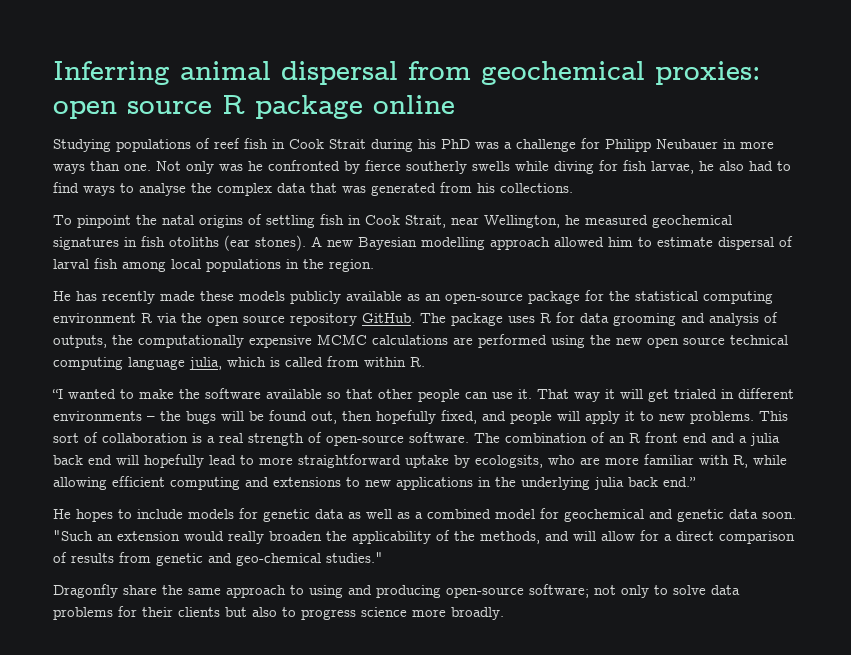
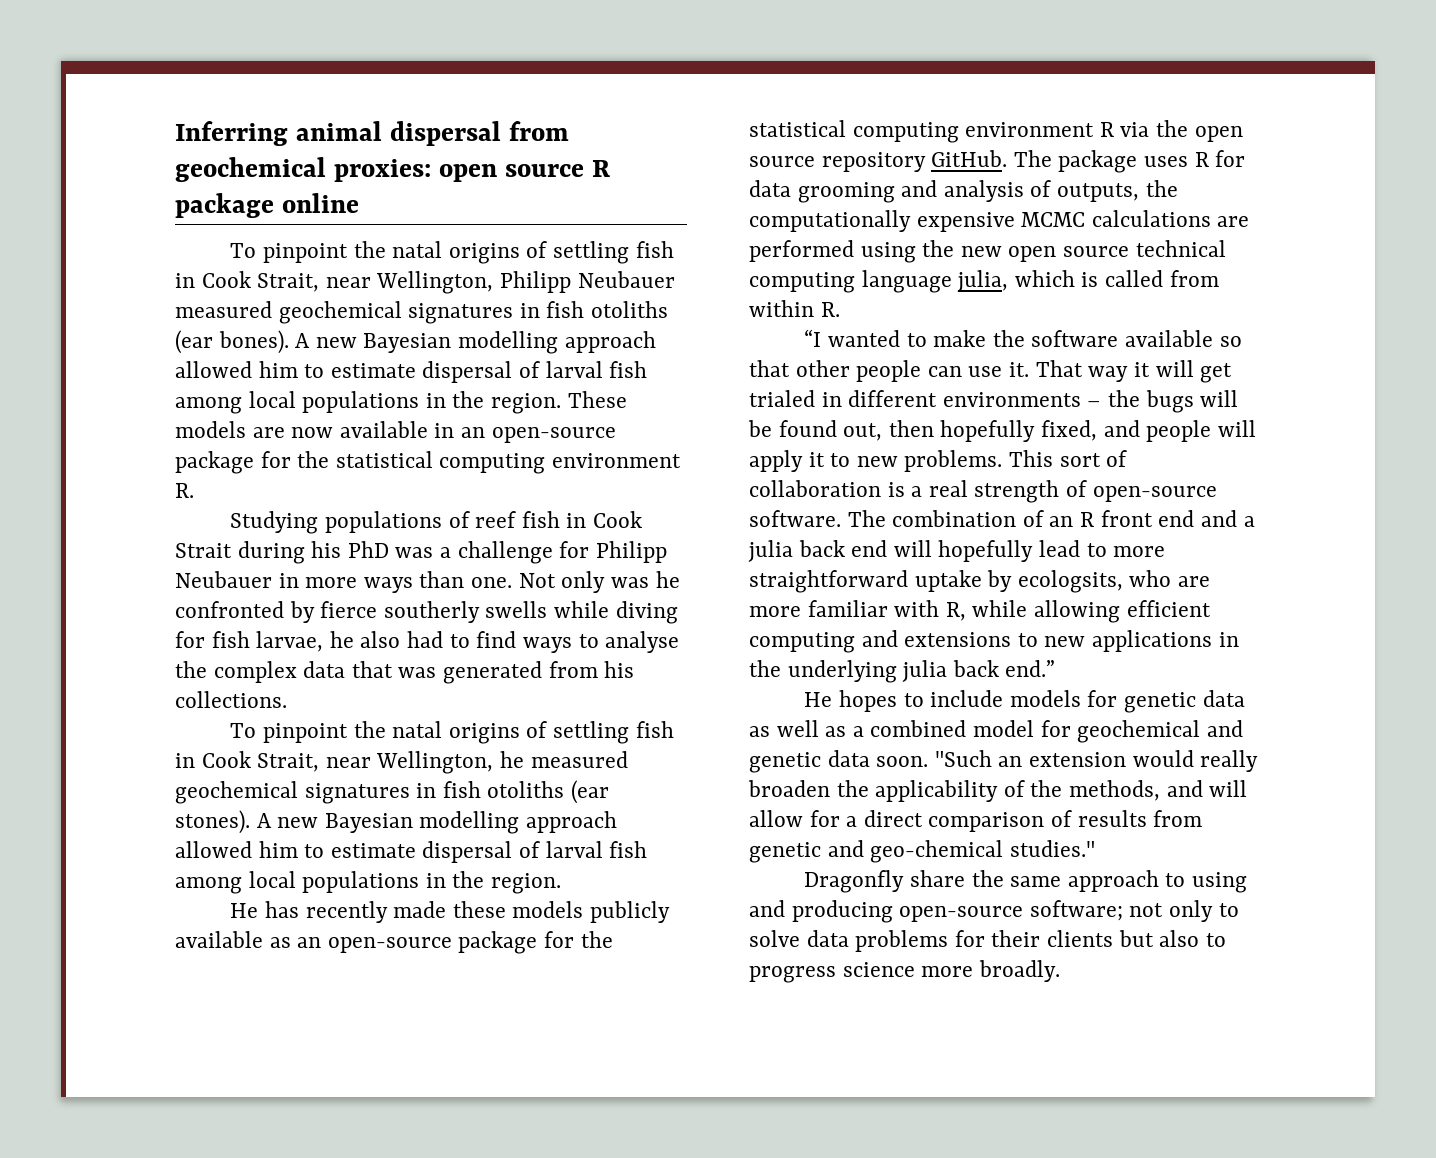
(455, 104) none -> [230,241,674,264] [175,271,675,294] [175,301,669,324] [175,330,656,354] [175,361,648,383] [175,391,627,414] [175,421,616,443] [175,451,682,474] [175,483,194,498] // To pinpoint the natal origins of settling fish in Cook Strait, near Wellington, Philipp Neubauer measured geochemical signatures in fish otoliths (ear bones). A new Bayesian modelling approach allowed him to estimate dispersal of larval fish among local populations in the region. These models are now available in an open-source package for the statistical computing environment R.

